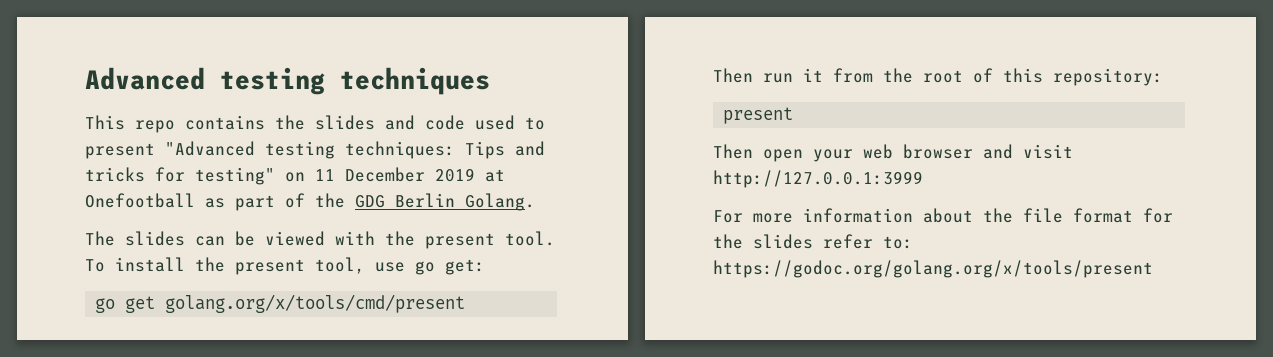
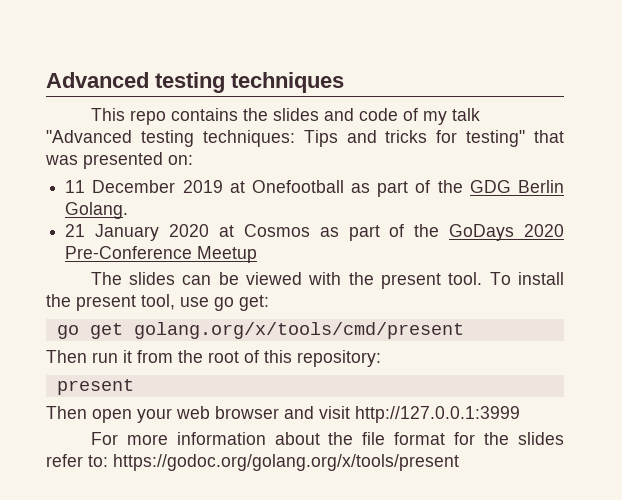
[475,115,545,130] [85,143,155,159] used to present -> [402,108,480,125] of my talk
[285,172,305,182] on -> [534,130,564,143] [45,152,193,169] that was presented on: //
(535, 202) none -> [65,224,564,241] [65,246,258,263] // 21 January 2020 at Cosmos as part of the GoDays 2020 Pre-Conference Meetup

